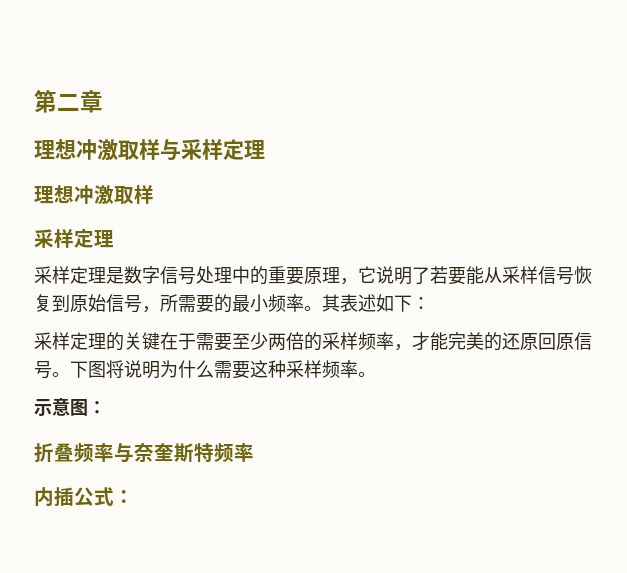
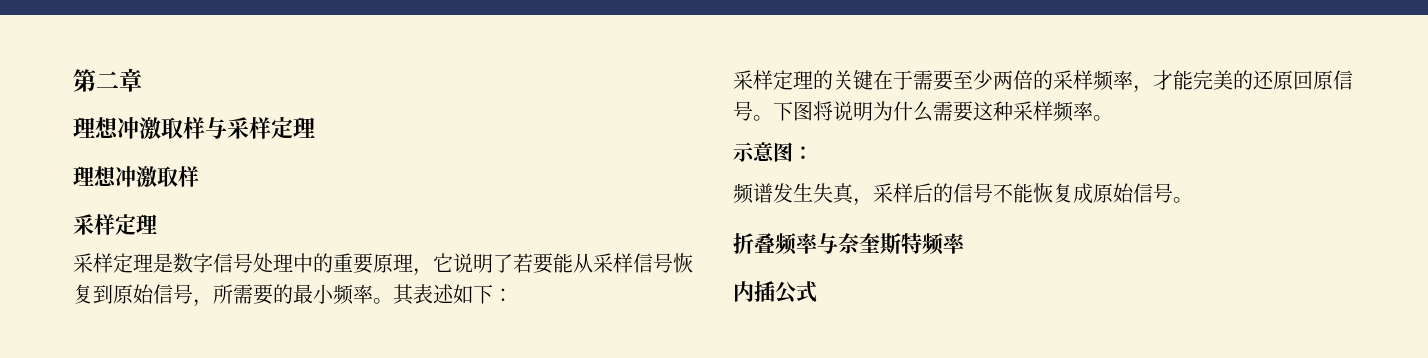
(106, 407) none -> [733,183,1193,206] // 频谱发生失真，采样后的信号不能恢复成原始信号。
[114,490,134,504] ： -> (817, 292) none

